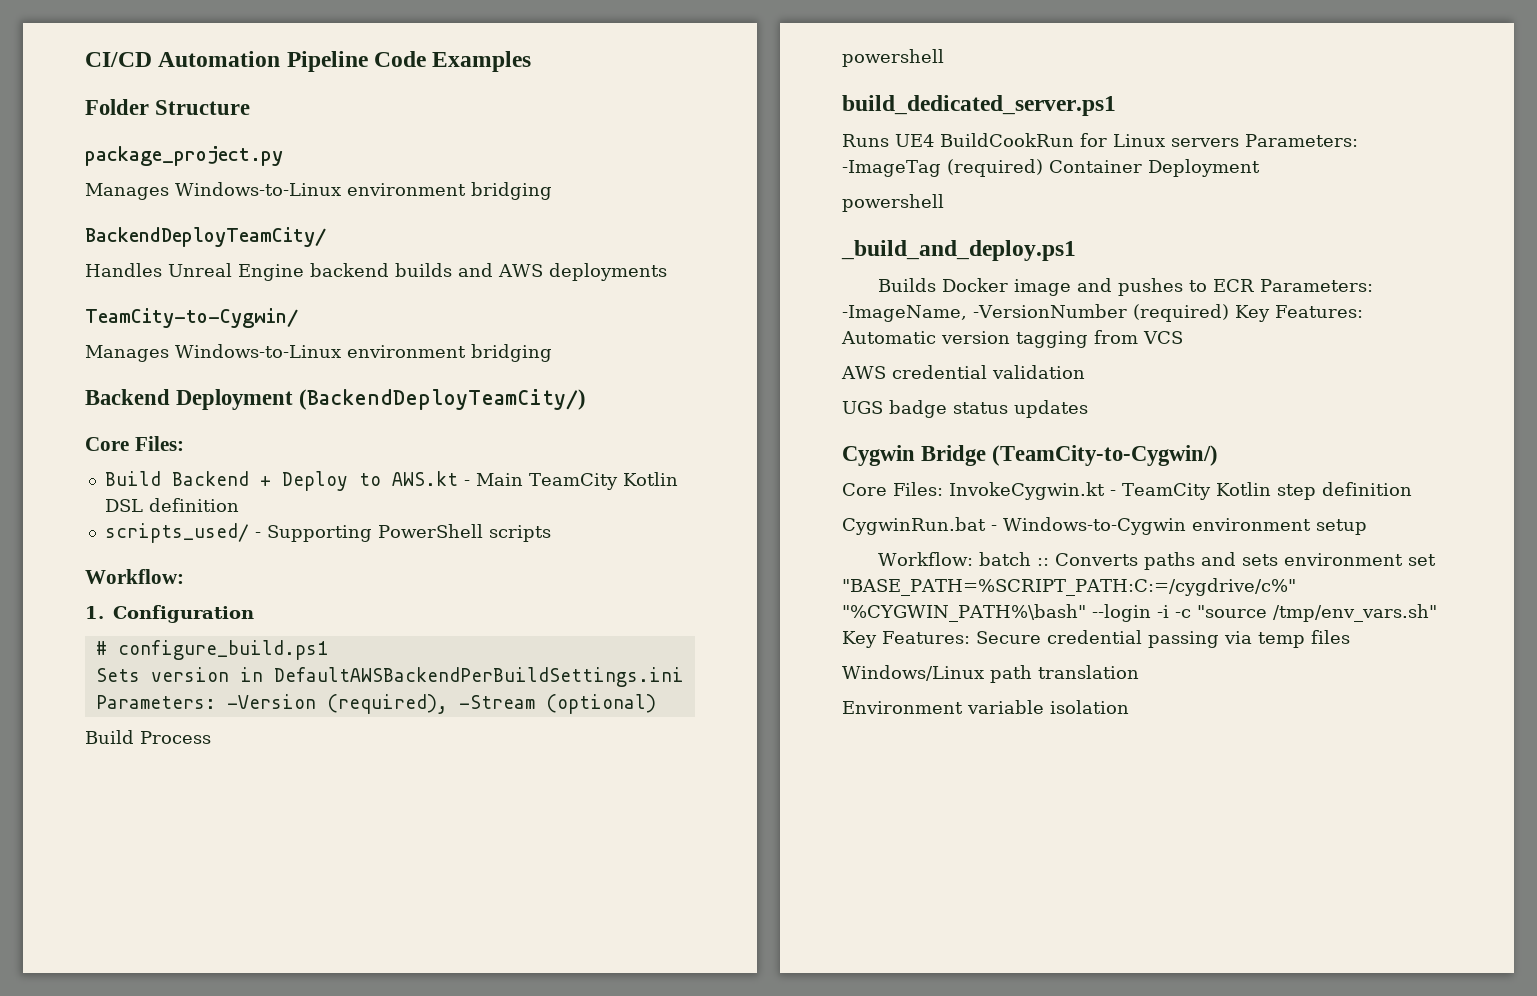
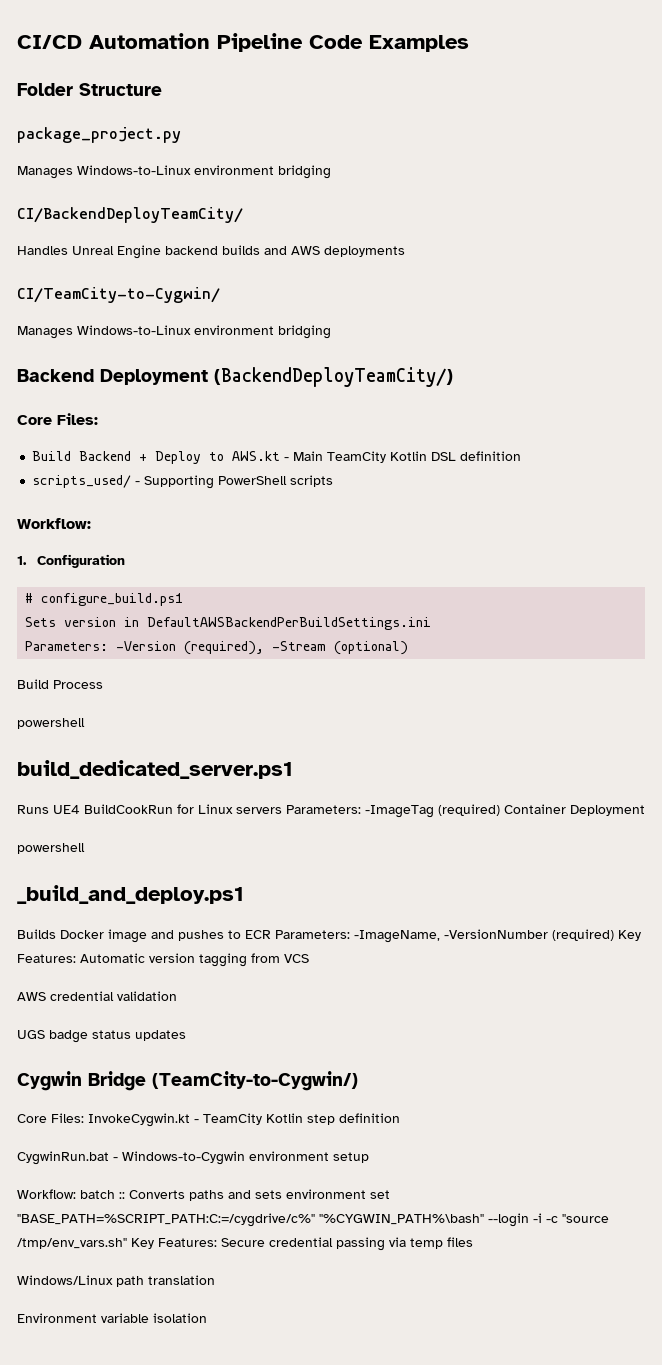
[85,227,326,247] BackendDeployTeamCity/ -> [17,207,243,223] CI/BackendDeployTeamCity/
[85,308,298,328] TeamCity-to-Cygwin/ -> [17,287,220,303] CI/TeamCity-to-Cygwin/

